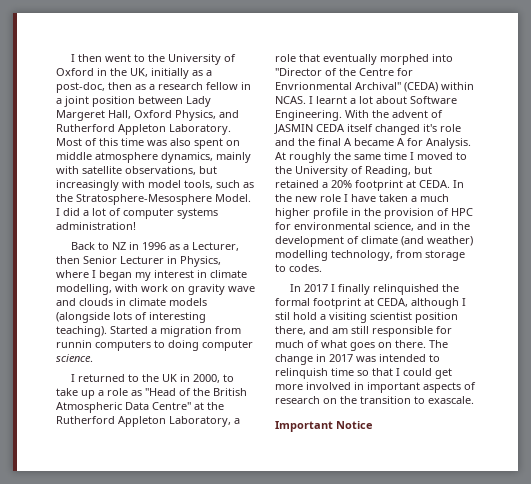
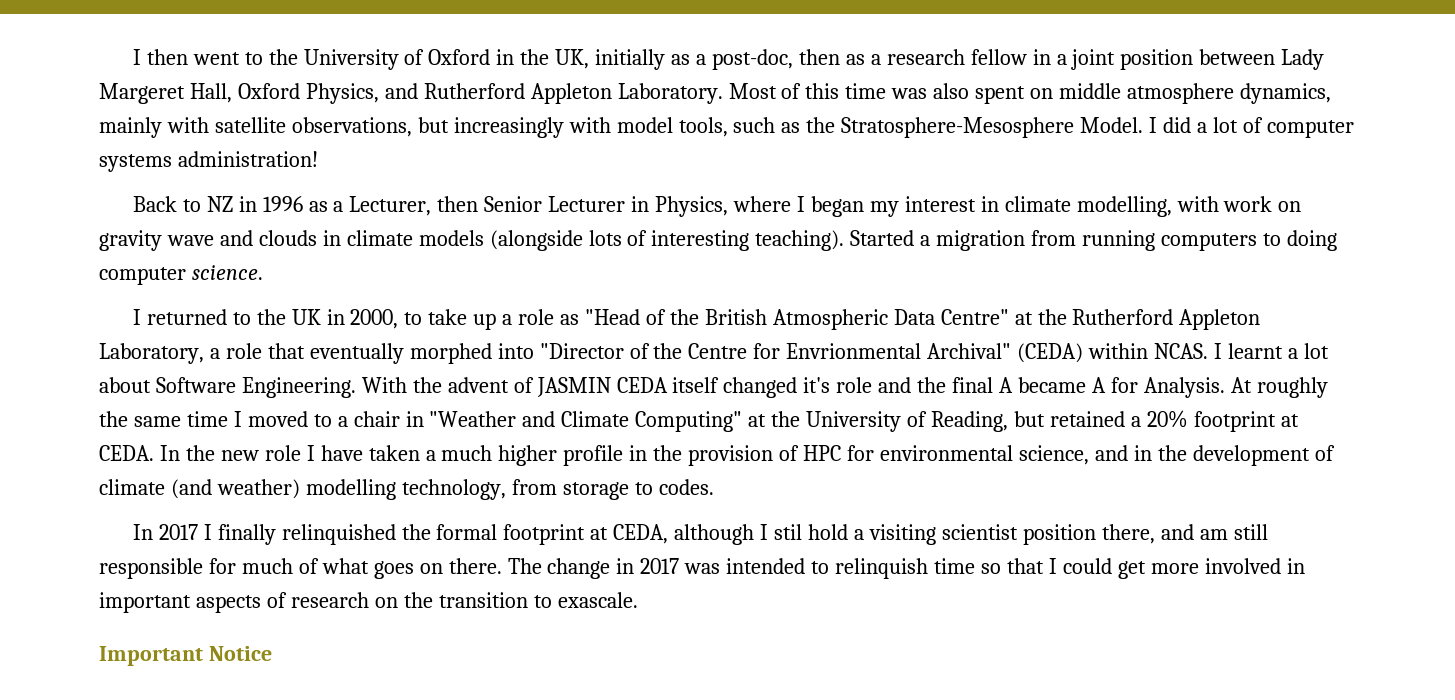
[56,340,92,348] runnin -> [1082,230,1156,251] running
(467, 156) none -> [337,411,767,432] a chair in "Weather and Climate Computing" at

